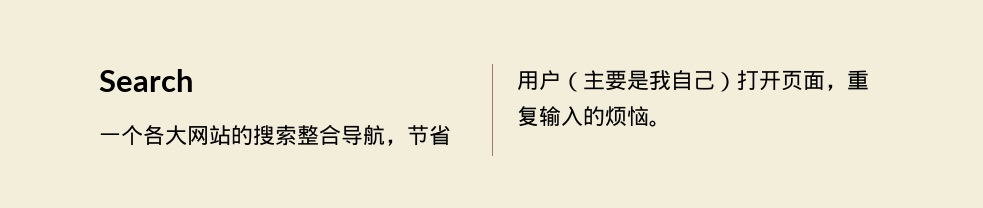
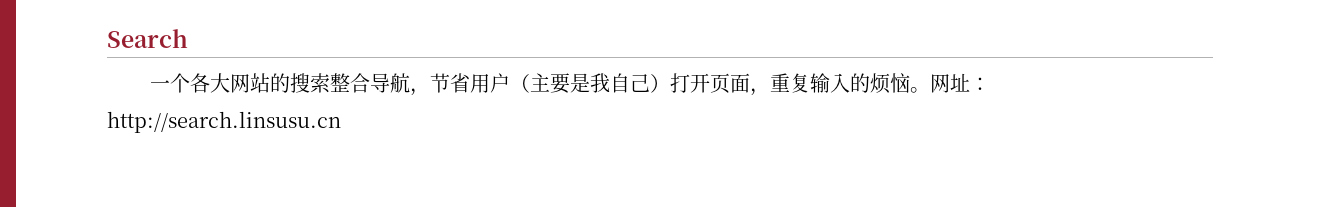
(671, 123) none -> [929,73,990,93] [107,111,341,133] 网址：http://search.linsusu.cn

